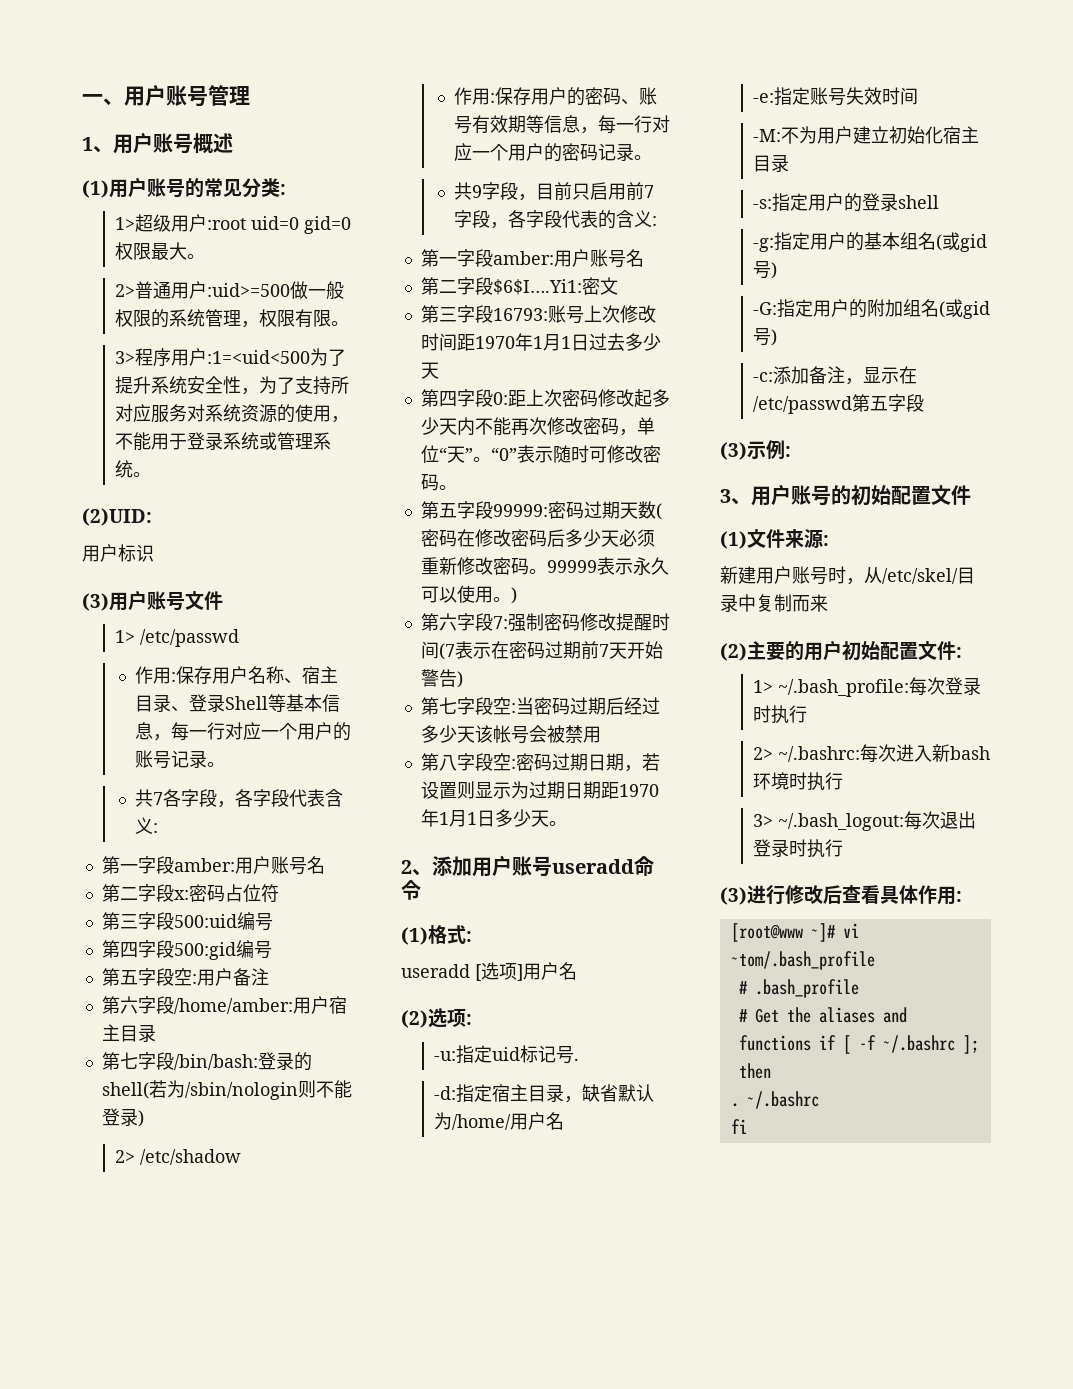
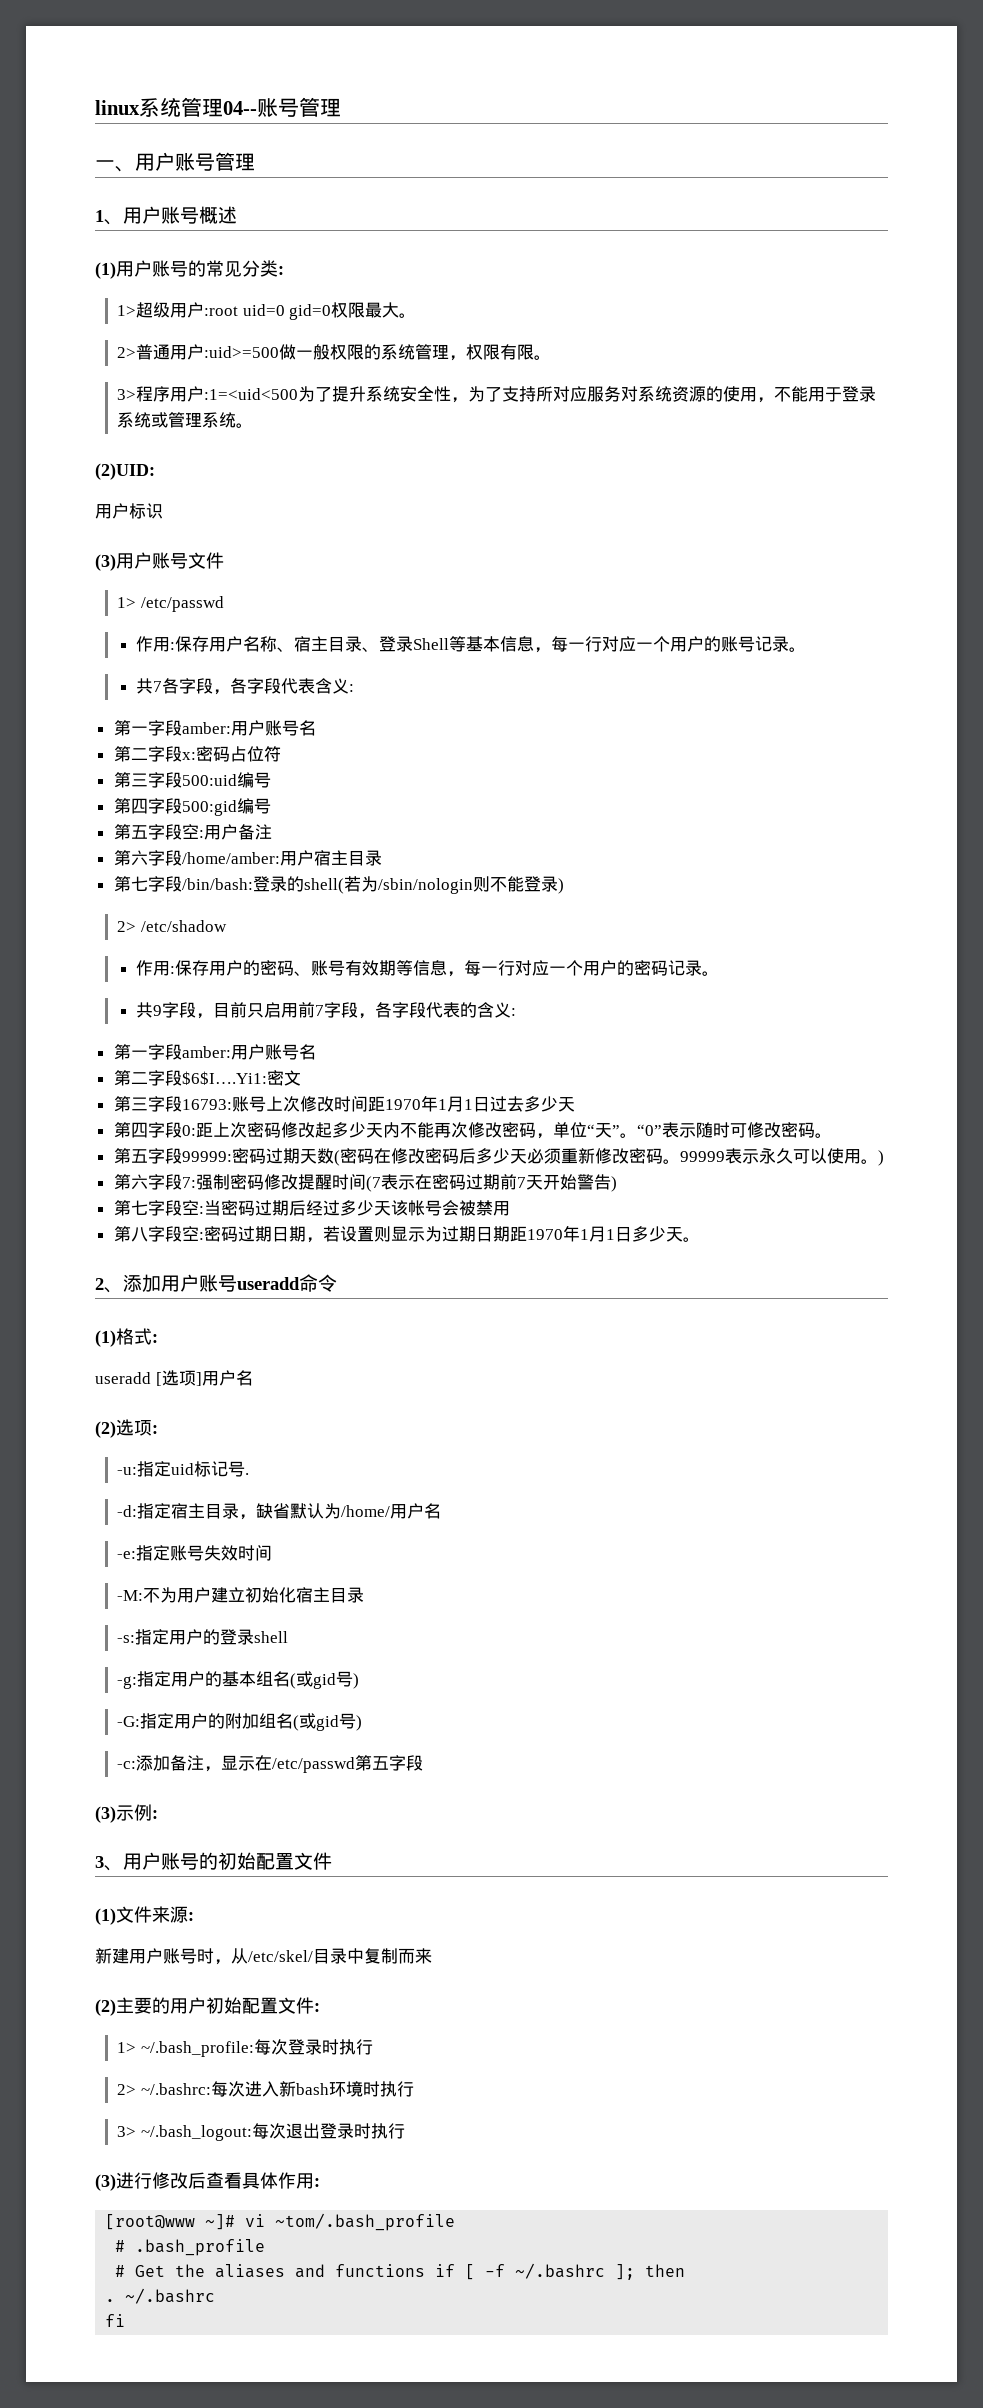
(82, 98) none -> [95,97,341,117] linux系统管理04--账号管理 //

